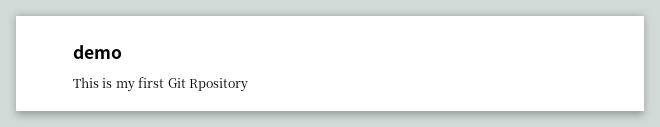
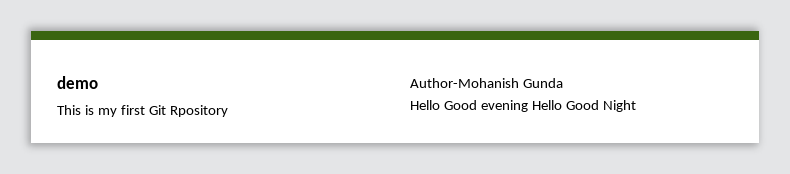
(248, 85) none -> [410,78,563,88] [410,100,636,112] // Author-Mohanish Gunda // Hello Good evening Hello Good Night

